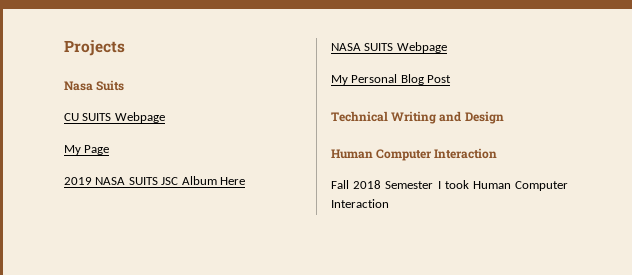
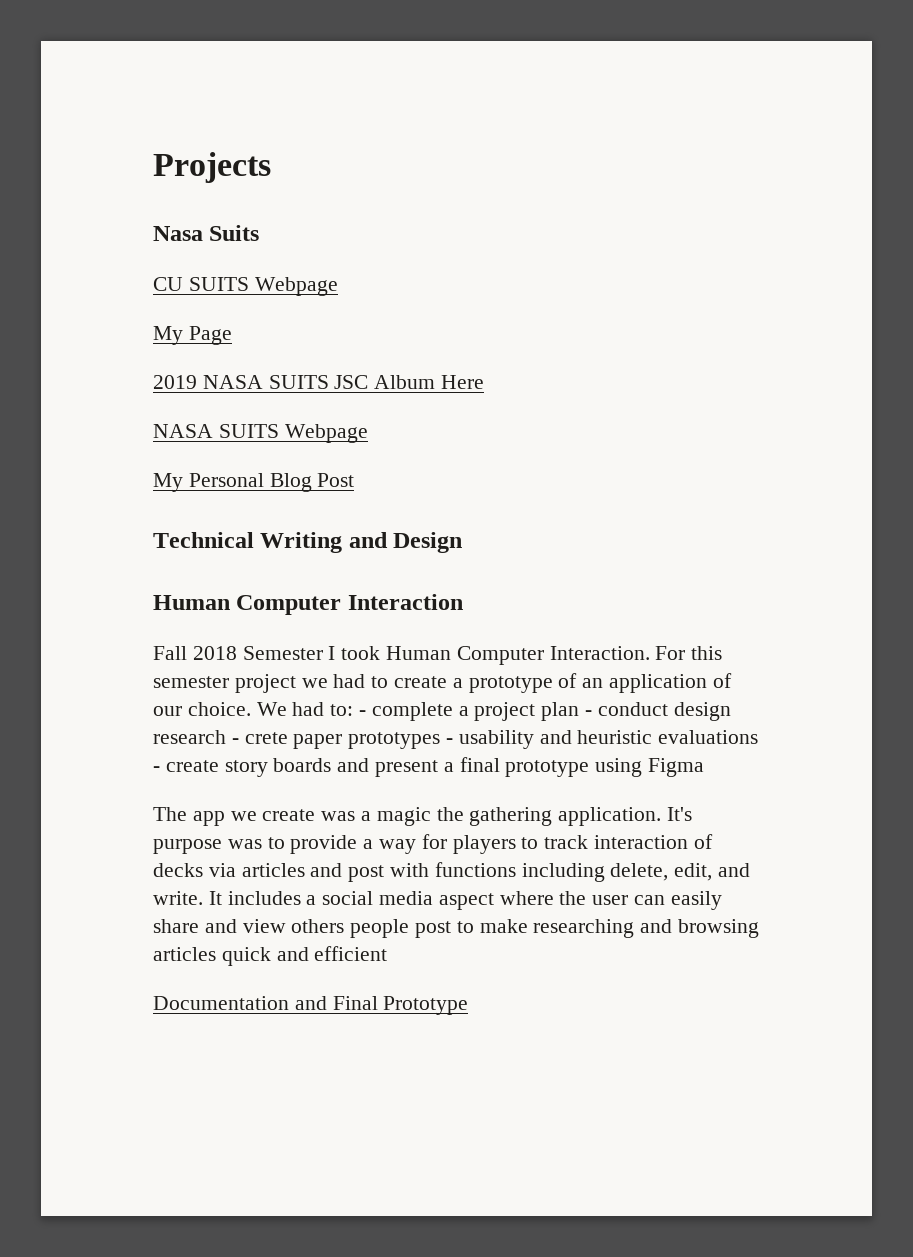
[331,199,389,208] Interaction -> [549,646,723,660] [153,673,732,693] [153,702,731,721] [153,730,759,749] [153,757,705,777] [153,807,693,826] [153,834,713,854] [153,862,751,882] [153,891,722,910] [153,919,760,938] [153,946,388,966] [153,996,469,1015] Interaction. For this semester project we had to create a prototype of an application of our choice. We had to: - complete a project plan - conduct design research - crete paper prototypes - usability and heuristic evaluations - create story boards and present a final prototype using Figma // The app we create was a magic the gathering application. It's purpose was to provide a way for players to track interaction of decks via articles and post with functions including delete, edit, and write. It includes a social media aspect where the user can easily share and view others people post to make researching and browsing articles quick and efficient // Documentation and Final Prototype

